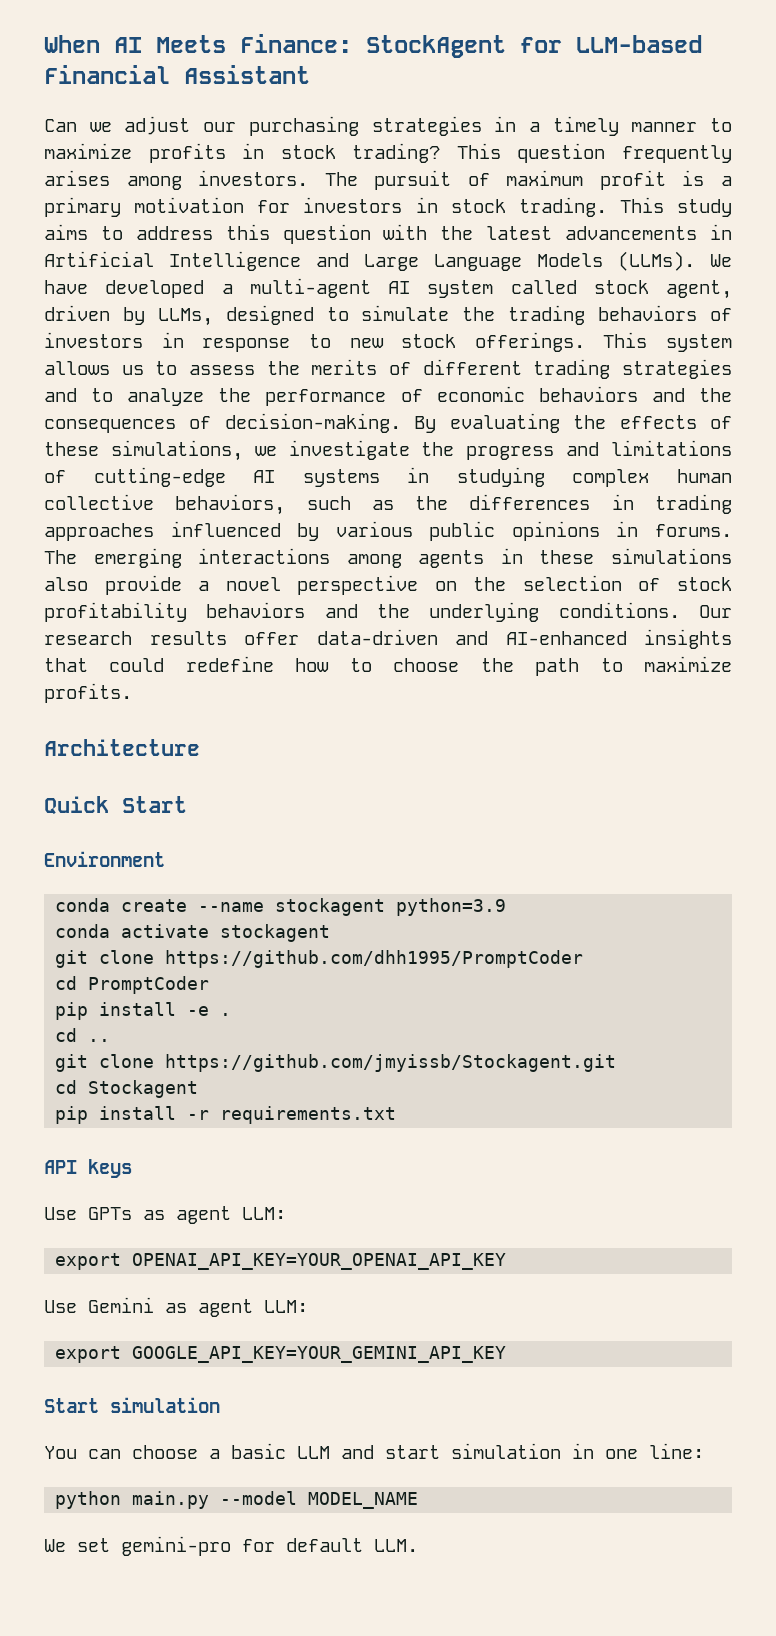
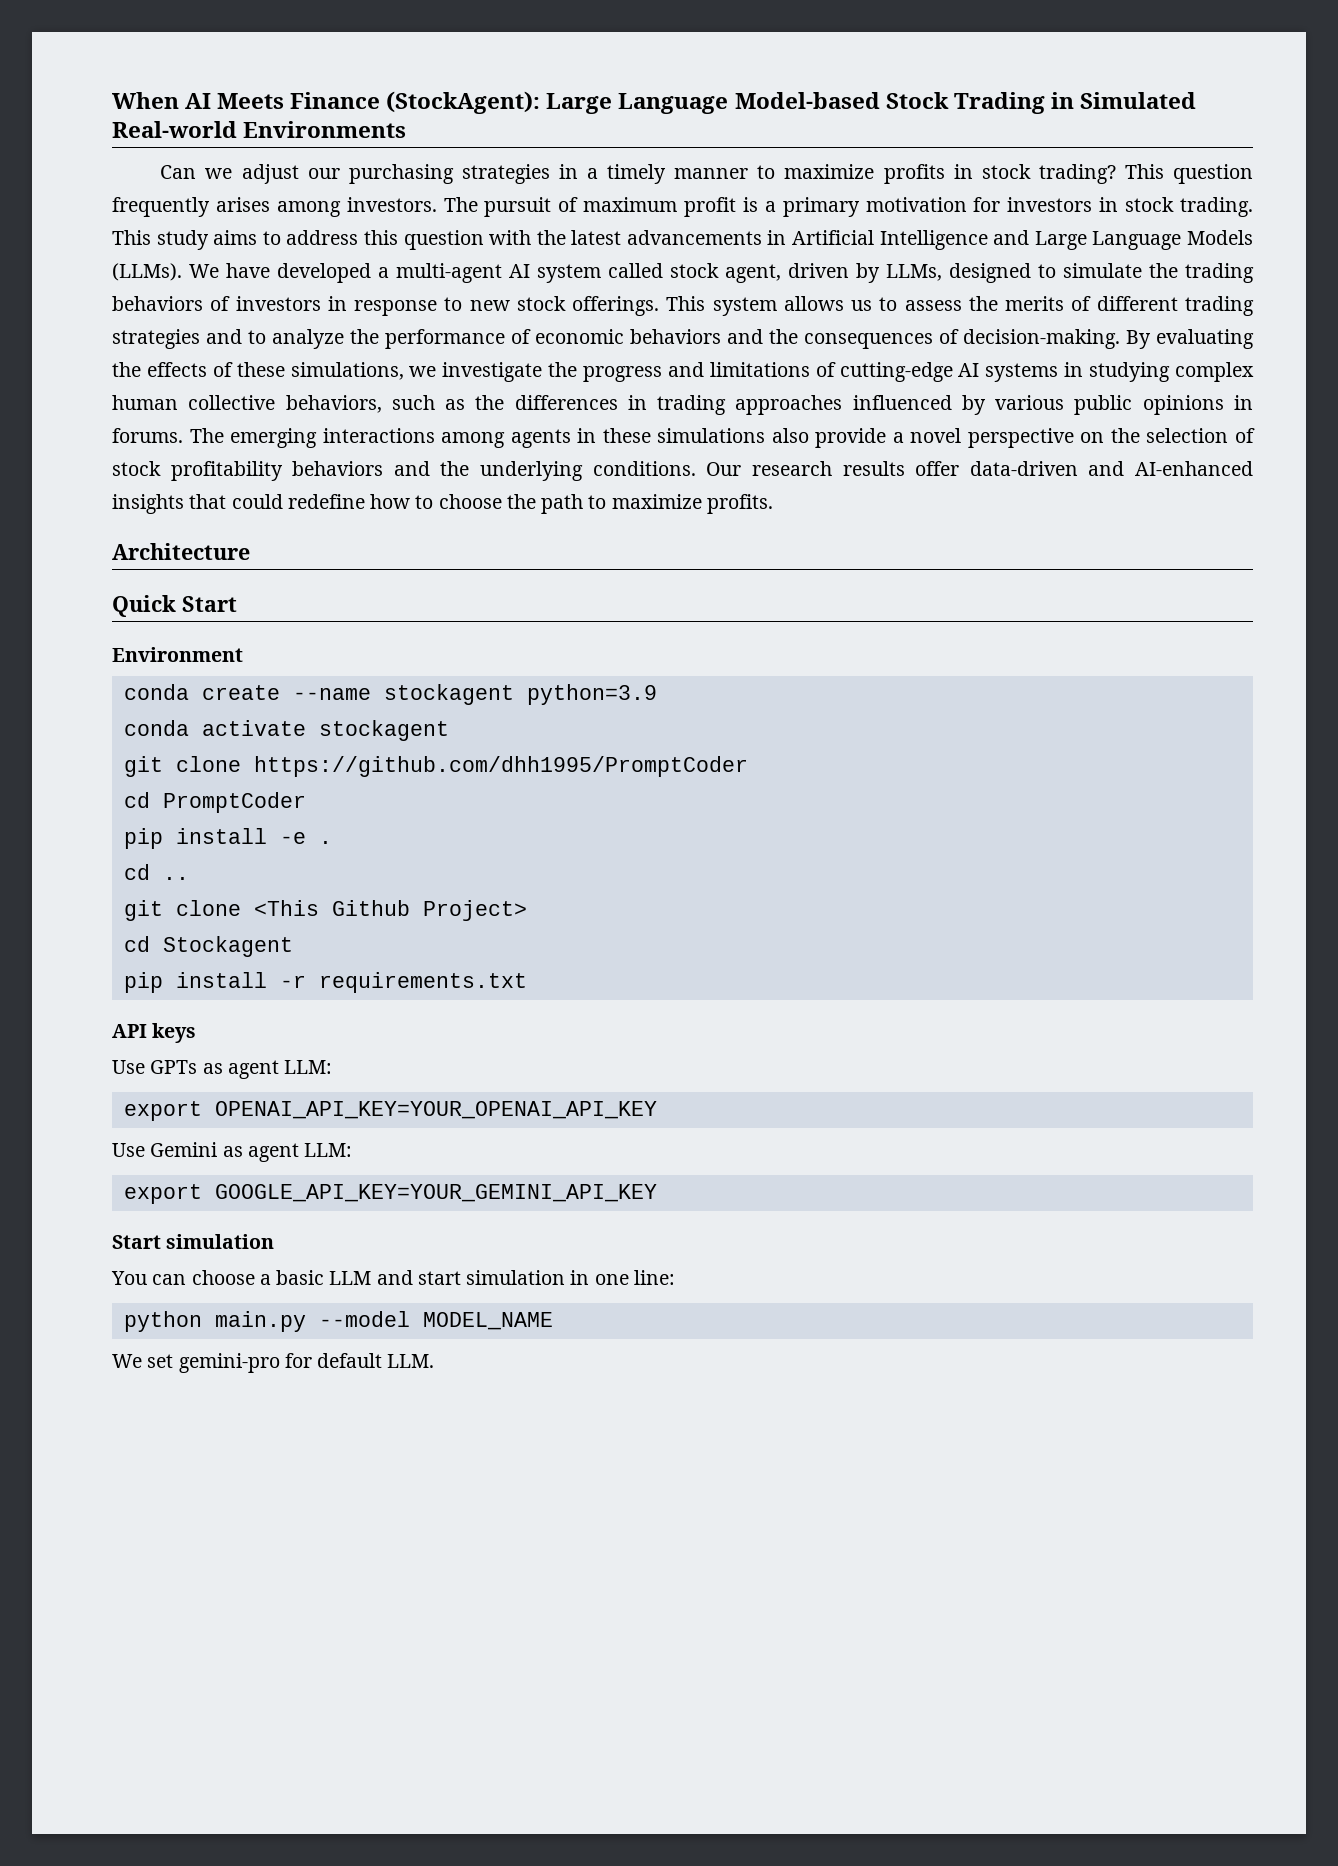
[240,34,702,58] [44,65,310,84] Finance: StockAgent for LLM-based Financial Assistant -> [290,91,1196,114] [112,121,407,138] Finance (StockAgent): Large Language Model-based Stock Trading in Simulated Real-world Environments
[165,1054,617,1072] https://github.com/jmyissb/Stockagent.git -> [253,900,527,921] <This Github Project>

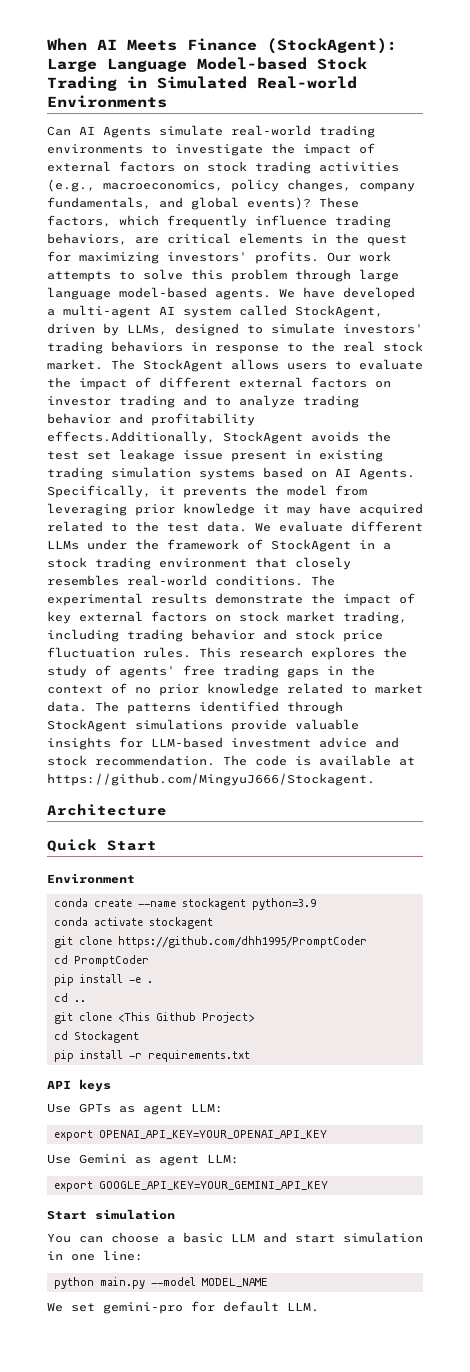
[205,164,1253,184] [112,197,1253,217] [112,230,1253,250] [112,263,182,281] we adjust our purchasing strategies in a timely manner to maximize profits in stock trading? This question frequently arises among investors. The pursuit of maximum profit is a primary motivation for investors in stock trading. This study aims to address this question with the latest advancements in Artificial Intelligence and Large Language Models (LLMs). -> [79,125,375,138] [47,143,375,156] [47,161,399,174] [47,179,415,192] [47,197,359,210] [47,215,391,228] [47,233,407,246] [47,251,391,264] [47,269,399,282] [47,287,271,300] AI Agents simulate real-world trading environments to investigate the impact of external factors on stock trading activities (e.g., macroeconomics, policy changes, company fundamentals, and global events)? These factors, which frequently influence trading behaviors, are critical elements in the quest for maximizing investors' profits. Our work attempts to solve this problem through large language model-based agents.
[670,263,781,283] stock agent, -> [295,305,383,318] StockAgent,
[1149,263,1178,278] the -> [343,324,423,334] investors'
[210,296,321,311] of investors -> (183, 346) none
[469,296,1255,316] [112,329,1254,349] [112,362,1254,382] [112,395,1253,415] [112,428,1255,448] [112,461,1254,481] [112,494,773,514] new stock offerings. This system allows us to assess the merits of different trading strategies and to analyze the performance of economic behaviors and the consequences of decision-making. By evaluating the effects of these simulations, we investigate the progress and limitations of cutting-edge AI systems in studying complex human collective behaviors, such as the differences in trading approaches influenced by various public opinions in forums. The emerging interactions among agents in these simulations also provide a novel perspective on the selection of stock profitability behaviors and the underlying conditions. Our research results offer data-driven and AI-enhanced insights that could redefine how to choose the path to maximize profits. -> [311,341,423,352] [47,359,423,372] [47,377,391,390] [47,395,359,408] [47,413,255,426] [47,431,391,444] [47,449,383,462] [47,467,415,480] [47,485,367,498] [47,503,423,516] [47,521,423,532] [47,539,391,552] [47,557,351,570] [47,575,335,586] [47,593,415,606] [47,611,407,624] [47,629,383,642] [47,647,407,660] [47,665,375,678] [47,683,423,696] [47,701,343,714] [47,719,359,732] [47,737,399,750] [47,755,415,766] [47,773,375,786] the real stock market. The StockAgent allows users to evaluate the impact of different external factors on investor trading and to analyze trading behavior and profitability effects.Additionally, StockAgent avoids the test set leakage issue present in existing trading simulation systems based on AI Agents. Specifically, it prevents the model from leveraging prior knowledge it may have acquired related to the test data. We evaluate different LLMs under the framework of StockAgent in a stock trading environment that closely resembles real-world conditions. The experimental results demonstrate the impact of key external factors on stock market trading, including trading behavior and stock price fluctuation rules. This research explores the study of agents' free trading gaps in the context of no prior knowledge related to market data. The patterns identified through StockAgent simulations provide valuable insights for LLM-based investment advice and stock recommendation. The code is available at https://github.com/MingyuJ666/Stockagent.

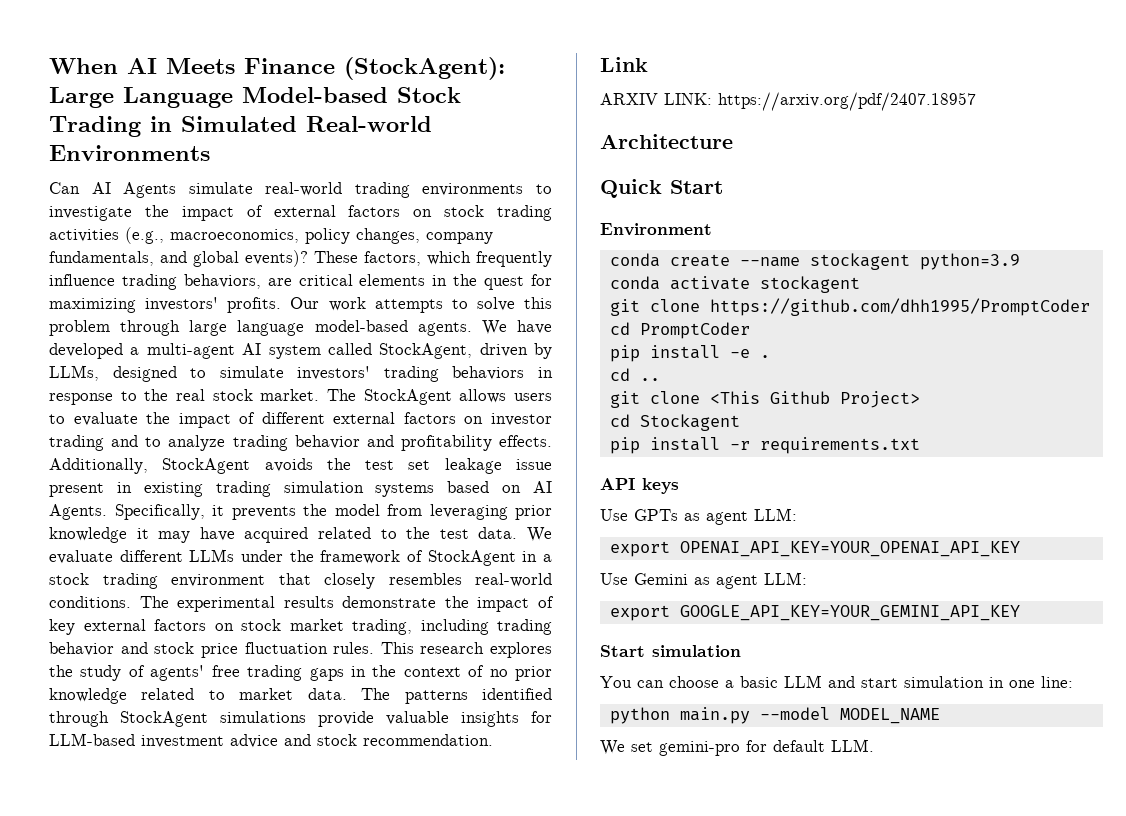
[47,431,215,444] effects.Additionally, -> [499,435,552,447] [49,458,148,474] effects. Additionally,
[223,755,415,766] [47,773,375,786] The code is available at https://github.com/MingyuJ666/Stockagent. -> [600,57,648,72] [600,92,976,111] // Link // ARXIV LINK: https://arxiv.org/pdf/2407.18957

